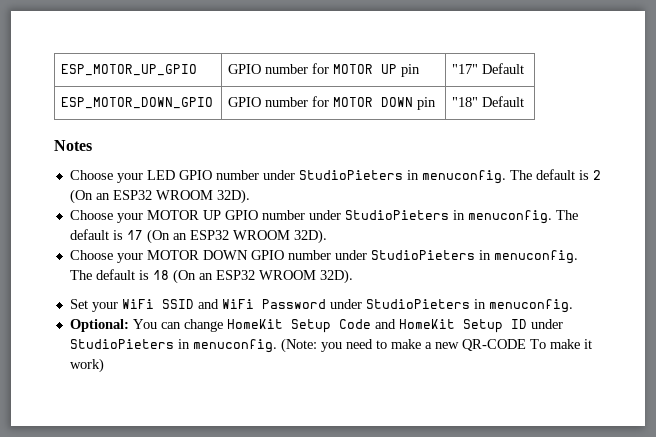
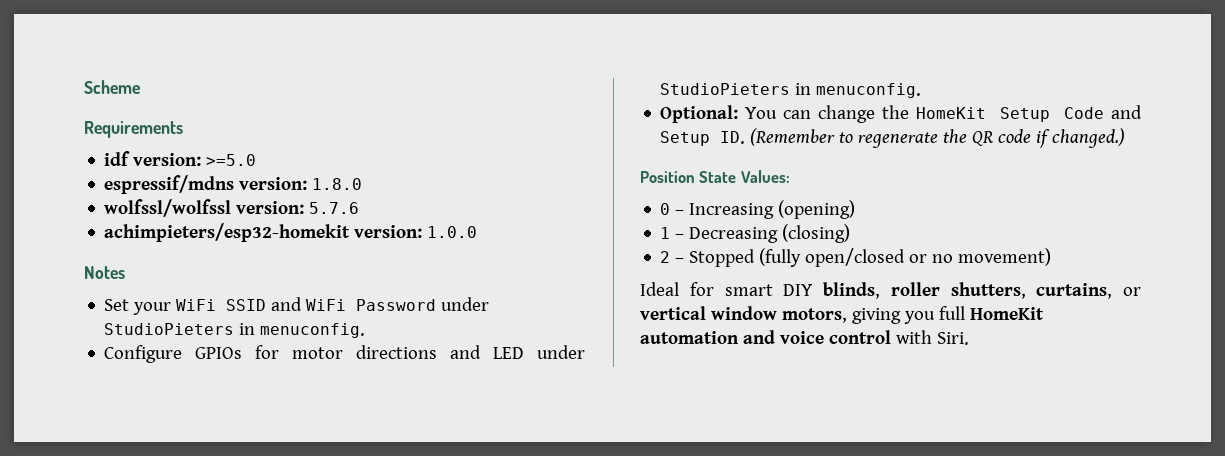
[61,64,198,76] [228,63,421,77] [452,63,525,74] [61,97,214,109] [228,96,437,110] [452,96,525,107] [54,140,92,151] [69,169,601,184] [69,189,250,204] [69,210,578,224] [69,229,327,244] [69,250,578,264] [69,269,353,284] ESP_MOTOR_UP_GPIO | GPIO number for MOTOR UP pin | "17" Default // ESP_MOTOR_DOWN_GPIO | GPIO number for MOTOR DOWN pin | "18" Default // Notes // Choose your LED GPIO number under StudioPieters in menuconfig. The default is 2 (On an ESP32 WROOM 32D). // Choose your MOTOR UP GPIO number under StudioPieters in menuconfig. The default is 17 (On an ESP32 WROOM 32D). // Choose your MOTOR DOWN GPIO number under StudioPieters in menuconfig. The default is 18 (On an ESP32 WROOM 32D). -> [84,80,140,94] [84,121,183,138] [104,151,257,166] [104,175,363,194] [104,199,360,217] [104,223,478,242] [84,266,125,279] Scheme // Requirements // idf version: >=5.0 // espressif/mdns version: 1.8.0 // wolfssl/wolfssl version: 5.7.6 // achimpieters/esp32-homekit version: 1.0.0 // Notes
(573, 306) none -> [104,345,585,363] [660,83,922,98] // Configure GPIOs for motor directions and LED under StudioPieters in menuconfig.
(223, 325) none -> [882,105,910,119] the
[398,319,563,333] [69,338,592,353] [69,358,104,373] HomeKit Setup ID under StudioPieters in menuconfig. (Note: you need to make a new QR-CODE To make it work) -> [660,128,1126,148] [640,170,790,183] [660,200,856,219] [660,224,851,243] [660,248,1052,267] [640,282,1141,299] [640,306,1044,324] [640,330,969,345] Setup ID. (Remember to regenerate the QR code if changed.) // Position State Values: // 0 – Increasing (opening) // 1 – Decreasing (closing) // 2 – Stopped (fully open/closed or no movement) // Ideal for smart DIY blinds, roller shutters, curtains, or vertical window motors, giving you full HomeKit automation and voice control with Siri.

